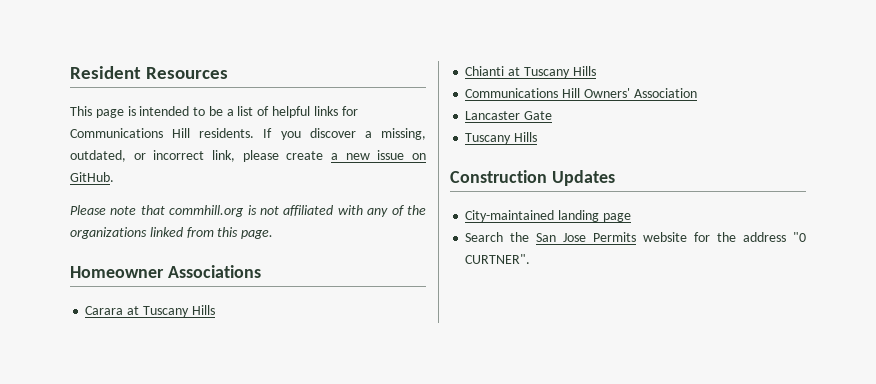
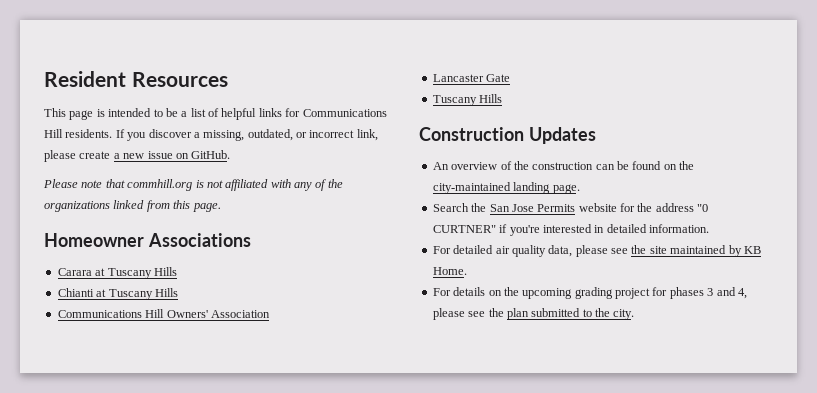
[465,210,631,222] City-maintained landing page -> [432,161,695,170] [432,182,580,194] An overview of the construction can be found on the city-maintained landing page.
[465,254,531,264] CURTNER". -> [432,224,709,236] [432,245,761,257] [432,267,467,275] [432,287,747,299] [432,308,635,320] CURTNER" if you're interested in detailed information. // For detailed air quality data, please see the site maintained by KB Home. // For details on the upcoming grading project for phases 3 and 4, please see the plan submitted to the city.

